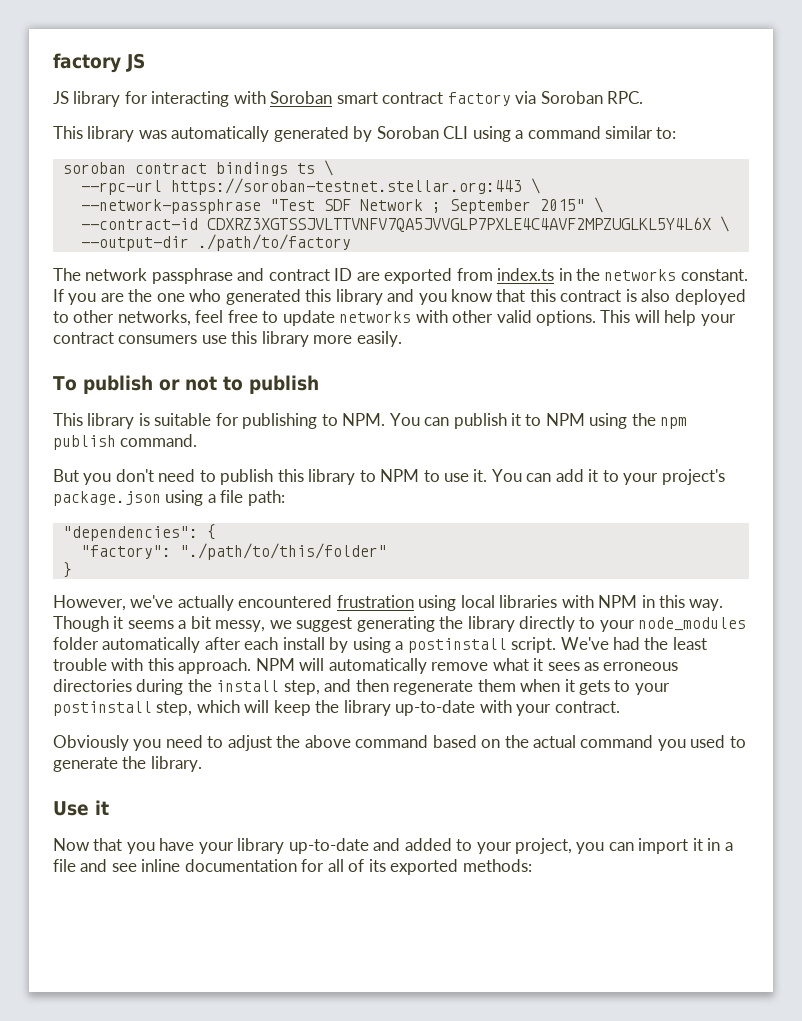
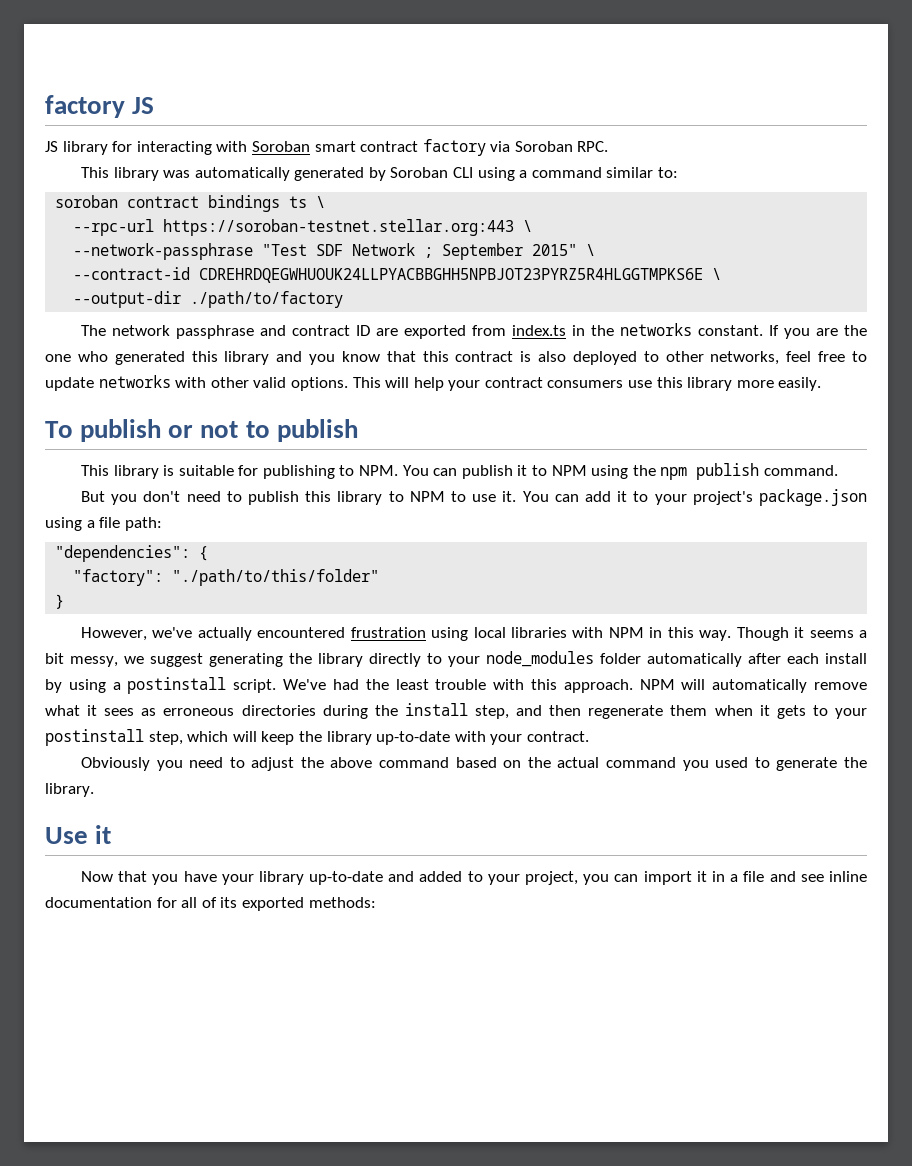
[206,217,711,232] CDXRZ3XGTSSJVLTTVNFV7QA5JVVGLP7PXLE4C4AVF2MPZUGLKL5Y4L6X -> [199,268,704,283] CDREHRDQEGWHUOUK24LLPYACBBGHH5NPBJOT23PYRZ5R4HLGGTMPKS6E

